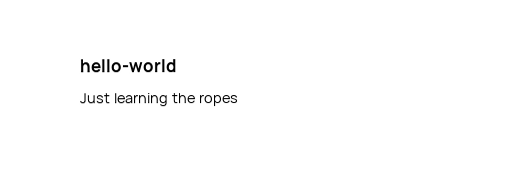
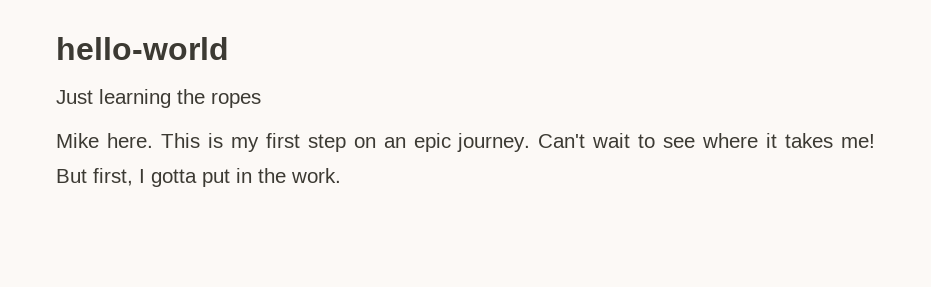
(239, 100) none -> [56,133,876,152] [56,168,341,187] // Mike here. This is my first step on an epic journey. Can't wait to see where it takes me! But first, I gotta put in the work.

